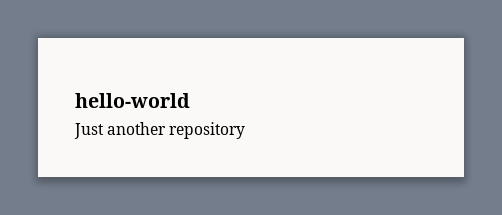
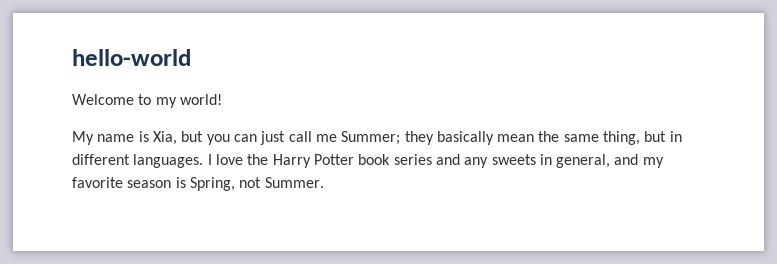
[74,122,246,139] Just another repository -> [72,94,222,108] [72,131,682,145] [72,154,664,168] [72,177,324,191] Welcome to my world! // My name is Xia, but you can just call me Summer; they basically mean the same thing, but in different languages. I love the Harry Potter book series and any sweets in general, and my favorite season is Spring, not Summer.

